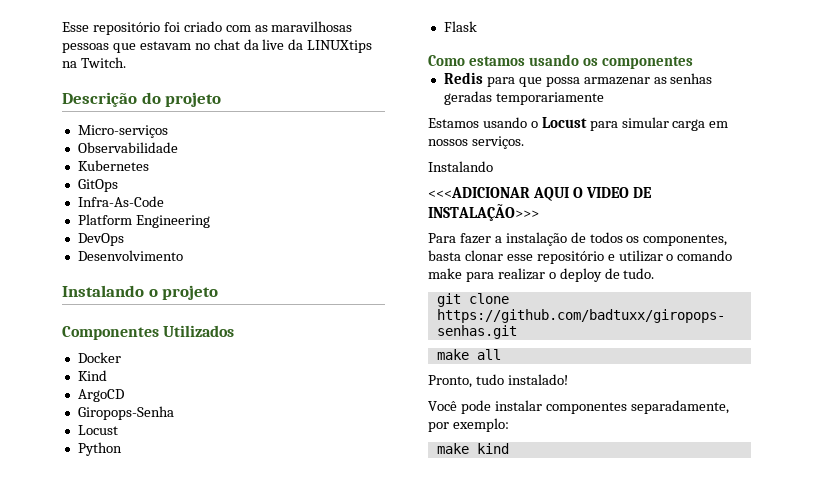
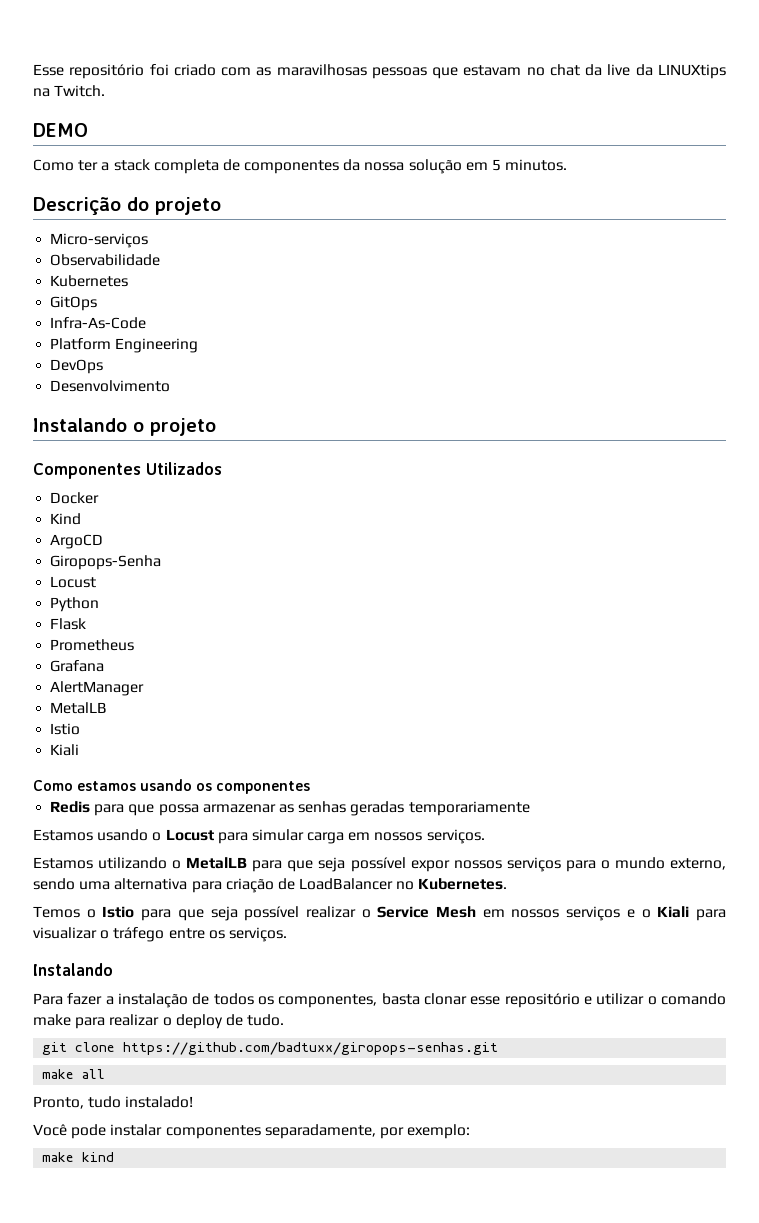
(126, 62) none -> [33,123,88,137] [33,159,568,174] // DEMO // Como ter a stack completa de componentes da nossa solução em 5 minutos.
(477, 26) none -> [50,639,135,651] [50,660,105,672] [50,681,145,696] [50,702,108,714] [50,723,81,735] [50,744,80,756] // Prometheus // Grafana // AlertManager // MetalLB // Istio // Kiali
[428,161,493,172] [428,187,652,201] [428,204,539,221] Instalando // <<<ADICIONAR AQUI O VIDEO DE INSTALAÇÃO>>> -> [33,857,726,872] [33,878,508,893] [33,906,727,921] [33,927,287,942] [33,963,113,976] Estamos utilizando o MetalLB para que seja possível expor nossos serviços para o mundo externo, sendo uma alternativa para criação de LoadBalancer no Kubernetes. // Temos o Istio para que seja possível realizar o Service Mesh em nossos serviços e o Kiali para visualizar o tráfego entre os serviços. // Instalando

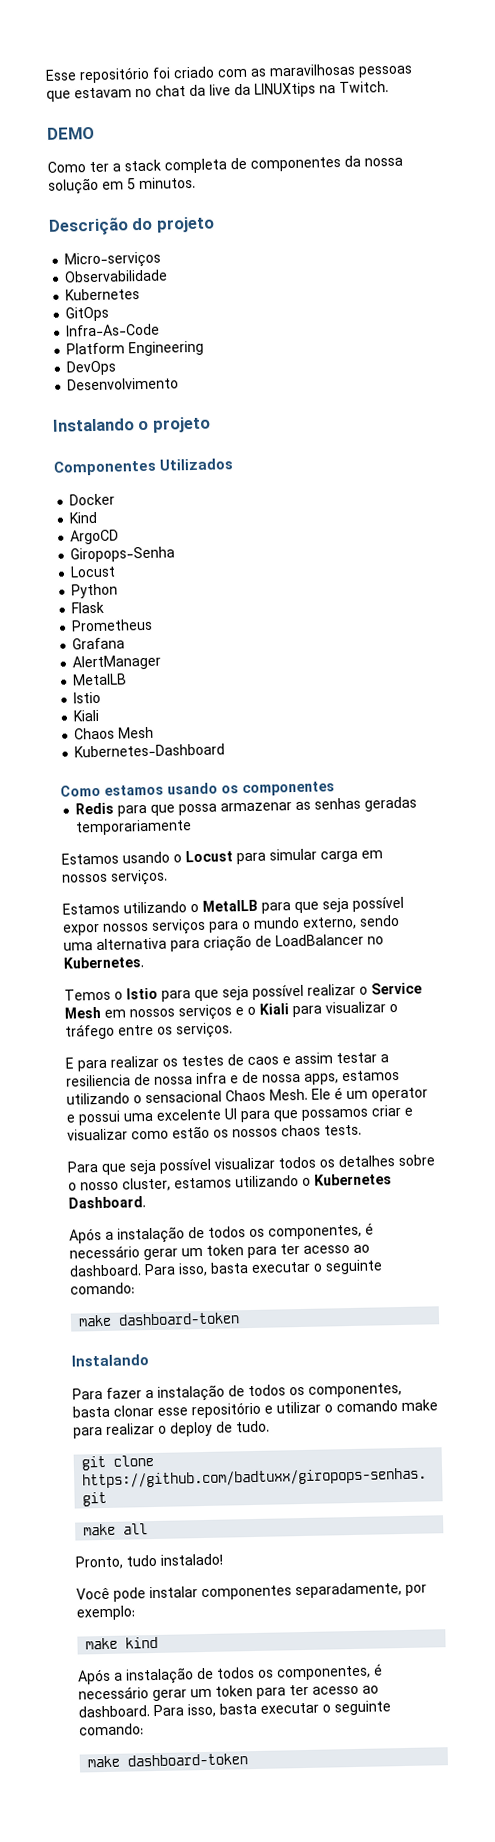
(80, 750) none -> [74,726,155,740] [74,743,226,758] // Chaos Mesh // Kubernetes-Dashboard
(287, 934) none -> [65,1052,389,1072] [66,1069,400,1087] [66,1087,428,1105] [66,1104,413,1126] [67,1124,362,1141] [67,1154,435,1175] [68,1173,392,1192] [68,1196,146,1209] [69,1222,374,1244] [69,1244,370,1261] [69,1259,383,1277] [70,1282,135,1295] [78,1312,241,1327] // E para realizar os testes de caos e assim testar a resiliencia de nossa infra e de nossa apps, estamos utilizando o sensacional Chaos Mesh. Ele é um operator e possui uma excelente UI para que possamos criar e visualizar como estão os nossos chaos tests. // Para que seja possível visualizar todos os detalhes sobre o nosso cluster, estamos utilizando o Kubernetes Dashboard. // Após a instalação de todos os componentes, é necessário gerar um token para ter acesso ao dashboard. Para isso, basta executar o seguinte comando: // make dashboard-token
(115, 1157) none -> [77,1663,383,1685] [78,1684,379,1702] [78,1700,391,1718] [79,1723,144,1736] [87,1753,249,1768] // Após a instalação de todos os componentes, é necessário gerar um token para ter acesso ao dashboard. Para isso, basta executar o seguinte comando: // make dashboard-token

